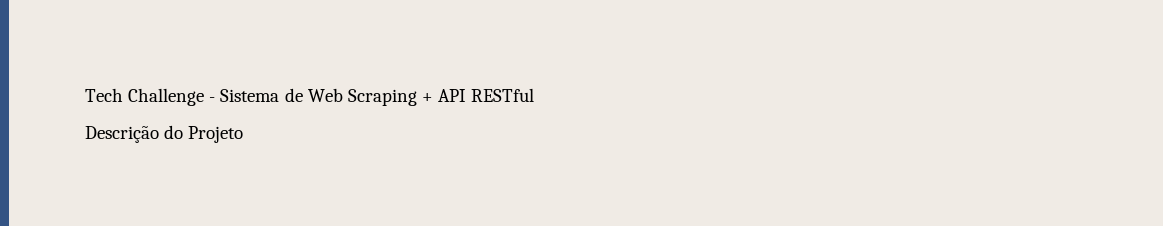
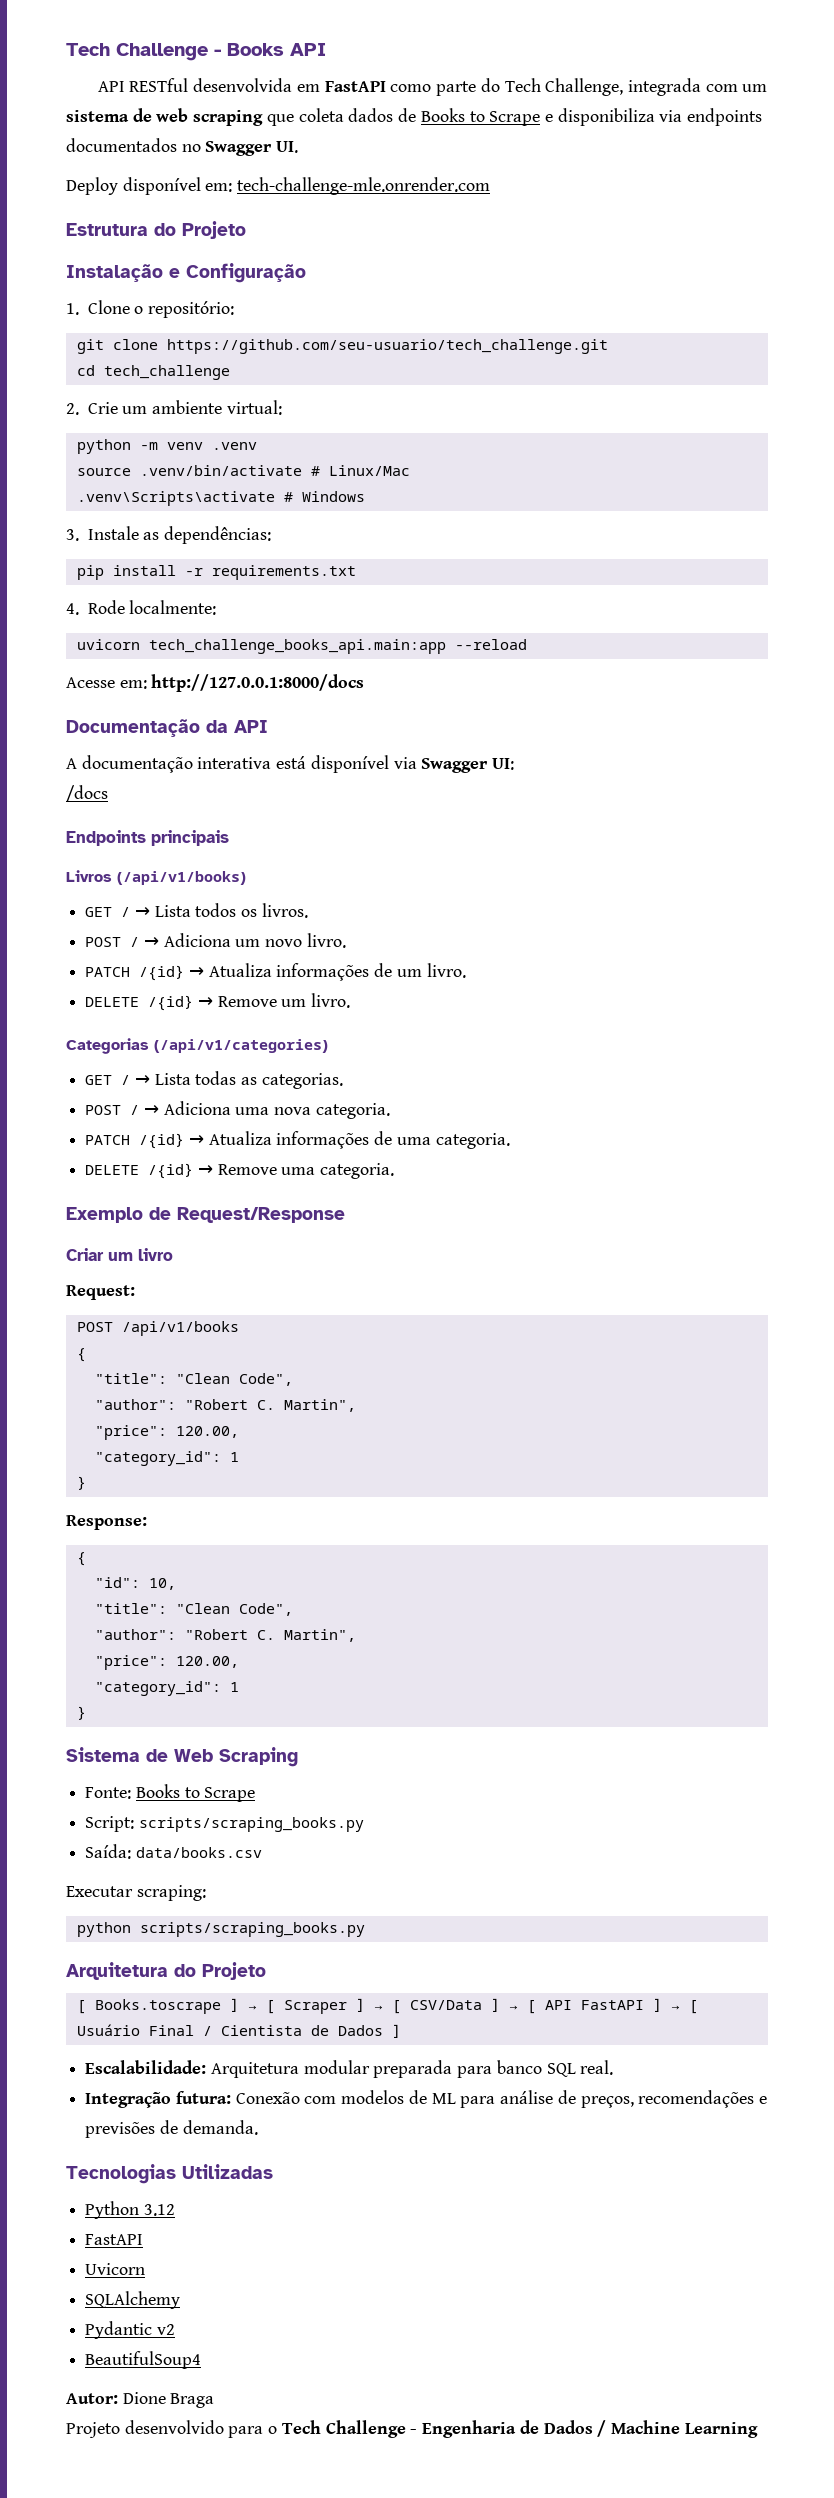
[85,88,535,106] [85,125,244,143] Tech Challenge - Sistema de Web Scraping + API RESTful // Descrição do Projeto -> [66,43,326,61] [97,78,768,96] [66,108,763,126] [66,138,299,156] [66,177,491,195] [66,221,246,239] [66,263,306,283] [66,300,235,318] [76,339,608,354] [76,365,230,380] [66,400,282,415] [76,439,257,454] [76,465,410,476] [76,491,365,506] [66,526,272,544] [76,565,356,580] [66,600,217,615] [76,639,527,654] [66,674,365,692] [66,719,268,737] [66,755,515,773] [66,785,108,802] [66,830,229,846] [66,870,246,885] [85,903,308,918] [85,933,346,948] [85,963,466,981] [85,993,351,1011] [66,1038,328,1054] [85,1071,343,1089] [85,1101,390,1119] [85,1131,510,1149] [85,1163,395,1179] [66,1207,345,1223] [66,1248,173,1261] [66,1285,135,1300] [76,1321,239,1336] [76,1348,86,1362] [94,1373,293,1386] [94,1399,356,1412] [94,1425,239,1440] [94,1451,239,1466] [76,1476,86,1490] [66,1515,147,1530] [76,1552,86,1566] [94,1577,176,1590] [94,1603,293,1616] [94,1629,356,1642] [94,1655,239,1670] [94,1681,239,1696] [76,1706,86,1720] [66,1747,298,1767] [85,1784,256,1802] [85,1816,364,1832] [85,1844,262,1859] [66,1885,206,1901] [76,1922,365,1937] [66,1962,266,1980] [76,1998,698,2014] [76,2024,401,2038] [85,2060,614,2078] [85,2090,767,2108] [85,2120,258,2138] [66,2164,273,2184] [85,2201,175,2219] [85,2234,144,2245] [85,2263,146,2275] [85,2291,181,2309] [85,2321,175,2339] [85,2351,202,2369] [66,2392,215,2408] [66,2420,758,2438] Tech Challenge - Books API // API RESTful desenvolvida em FastAPI como parte do Tech Challenge, integrada com um sistema de web scraping que coleta dados de Books to Scrape e disponibiliza via endpoints documentados no Swagger UI. // Deploy disponível em: tech-challenge-mle.onrender.com // Estrutura do Projeto // Instalação e Configuração // 1. Clone o repositório: // git clone https://github.com/seu-usuario/tech_challenge.git // cd tech_challenge // 2. Crie um ambiente virtual: // python -m venv .venv // source .venv/bin/activate # Linux/Mac // .venv\Scripts\activate # Windows // 3. Instale as dependências: // pip install -r requirements.txt // 4. Rode localmente: // uvicorn tech_challenge_books_api.main:app --reload // Acesse em: http://127.0.0.1:8000/docs // Documentação da API // A documentação interativa está disponível via Swagger UI: // /docs // Endpoints principais // Livros (/api/v1/books) // GET / → Lista todos os livros. // POST / → Adiciona um novo livro. // PATCH /{id} → Atualiza informações de um livro. // DELETE /{id} → Remove um livro. // Categorias (/api/v1/categories) // GET / → Lista todas as categorias. // POST / → Adiciona uma nova categoria. // PATCH /{id} → Atualiza informações de uma categoria. // DELETE /{id} → Remove uma categoria. // Exemplo de Request/Response // Criar um livro // Request: // POST /api/v1/books // { // "title": "Clean Code", // "author": "Robert C. Martin", // "price": 120.00, // "category_id": 1 // } // Response: // { // "id": 10, // "title": "Clean Code", // "author": "Robert C. Martin", // "price": 120.00, // "category_id": 1 // } // Sistema de Web Scraping // Fonte: Books to Scrape // Script: scripts/scraping_books.py // Saída: data/books.csv // Executar scraping: // python scripts/scraping_books.py // Arquitetura do Projeto // [ Books.toscrape ] → [ Scraper ] → [ CSV/Data ] → [ API FastAPI ] → [ Usuário Final / Cientista de Dados ] // Escalabilidade: Arquitetura modular preparada para banco SQL real. // Integração futura: Conexão com modelos de ML para análise de preços, recomendações e previsões de demanda. // Tecnologias Utilizadas // Python 3.12 // FastAPI // Uvicorn // SQLAlchemy // Pydantic v2 // BeautifulSoup4 // Autor: Dione Braga // Projeto desenvolvido para o Tech Challenge - Engenharia de Dados / Machine Learning

